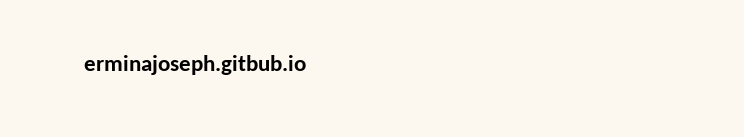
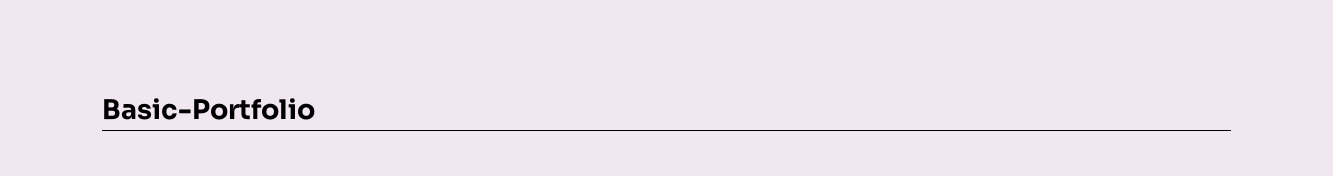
[84,55,306,75] erminajoseph.gitbub.io -> [102,98,315,120] Basic-Portfolio

